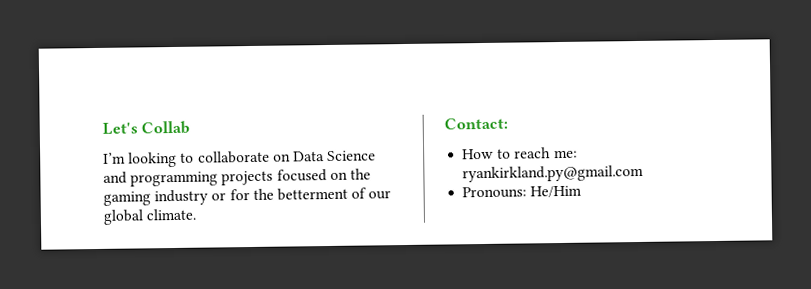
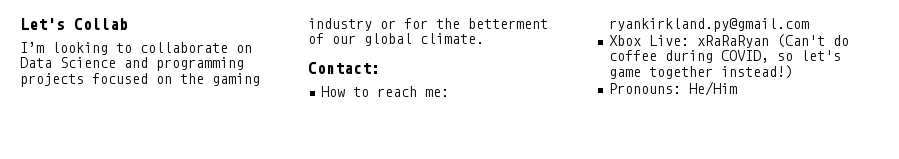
(645, 173) none -> [609,34,850,48] [609,50,842,63] [609,65,794,79] // Xbox Live: xRaRaRyan (Can't do coffee during COVID, so let's game together instead!)

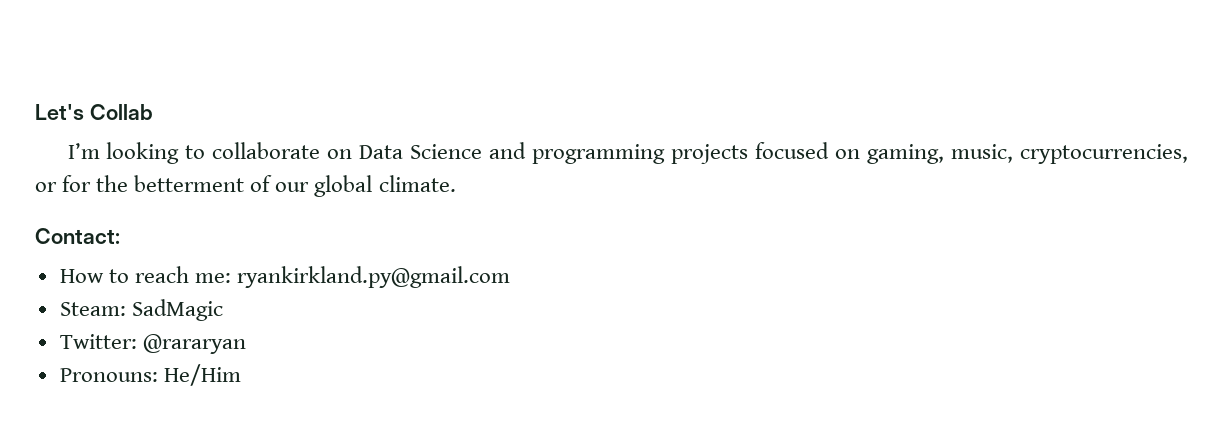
[180,73,260,86] [308,18,372,31] the gaming industry -> [867,144,1188,164] gaming, music, cryptocurrencies,
[609,34,850,48] [609,50,842,63] [609,65,794,79] Xbox Live: xRaRaRyan (Can't do coffee during COVID, so let's game together instead!) -> [59,299,223,321] [59,334,246,354] Steam: SadMagic // Twitter: @rararyan

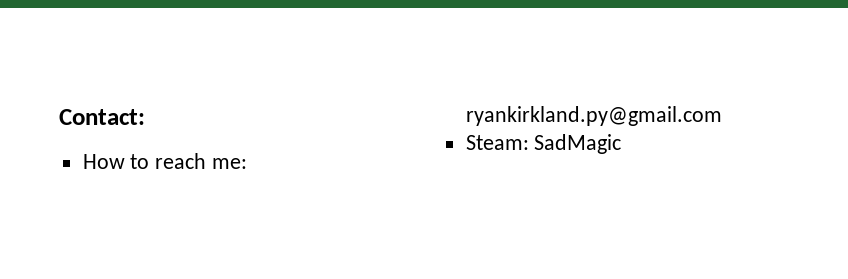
[35,104,153,120] [67,142,1188,164] [35,175,456,197] Let's Collab // I’m looking to collaborate on Data Science and programming projects focused on gaming, music, cryptocurrencies, or for the betterment of our global climate. // -> (59, 117) none
[59,334,246,354] [59,364,241,386] // Twitter: @rararyan // Pronouns: He/Him -> (622, 144) none

